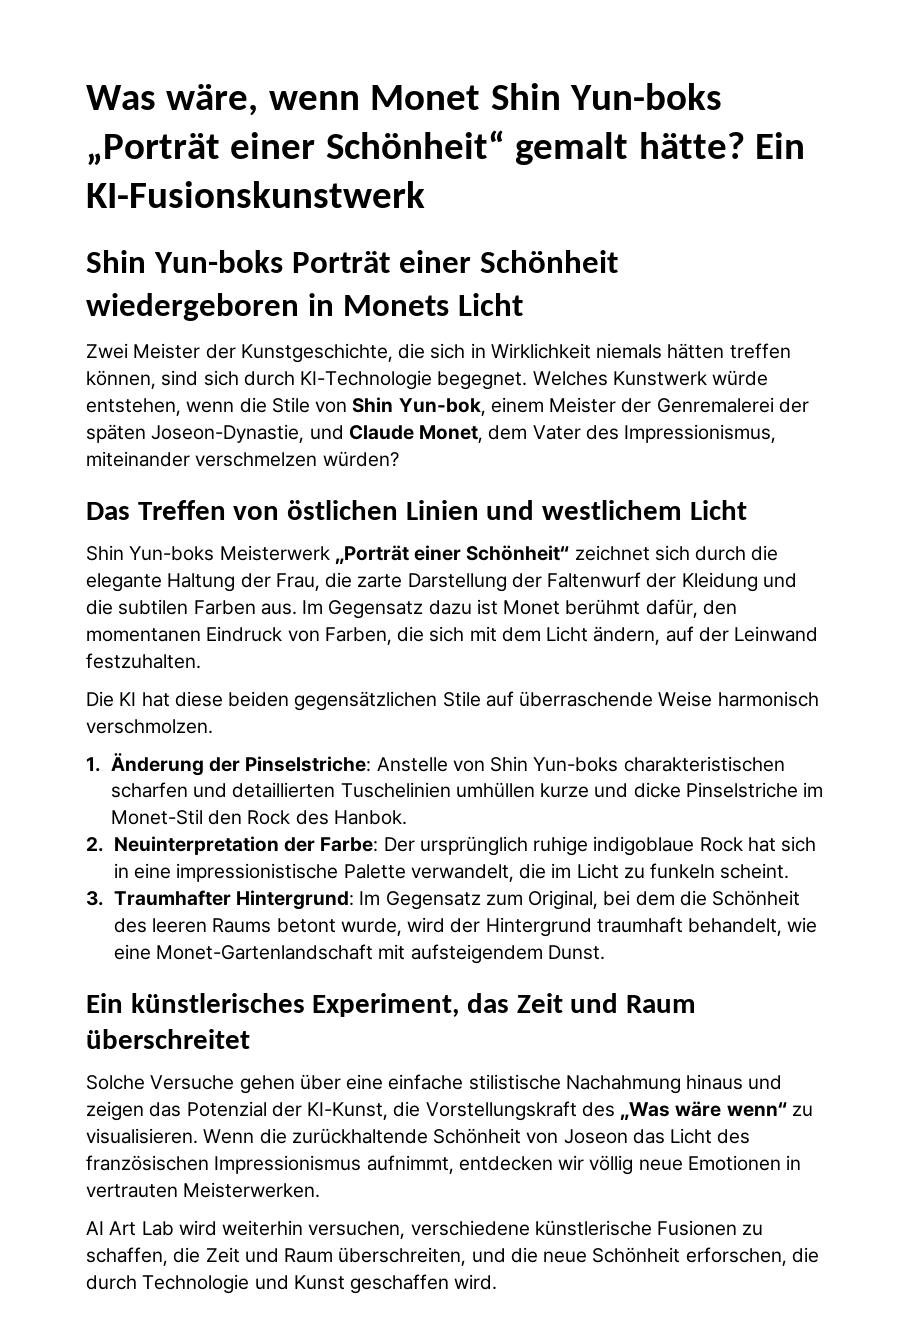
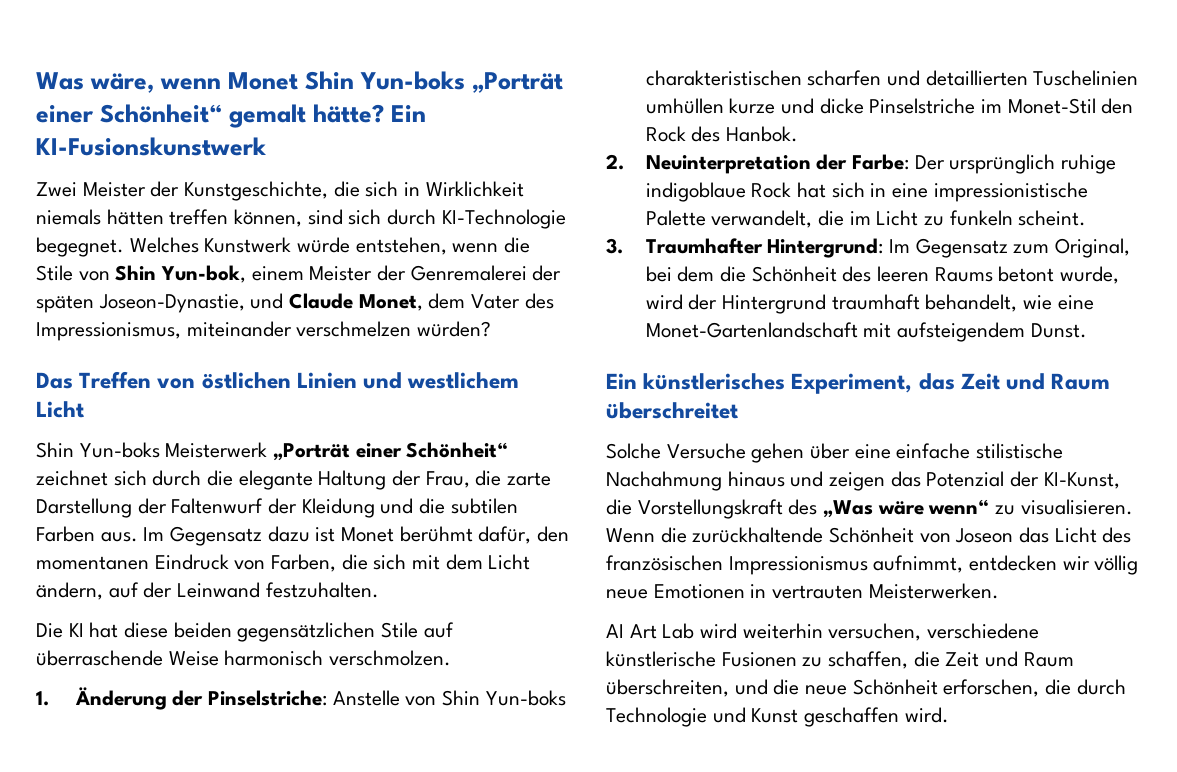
[86,250,618,273] [86,293,523,321] // Shin Yun-boks Porträt einer Schönheit wiedergeboren in Monets Licht -> (267, 146) none

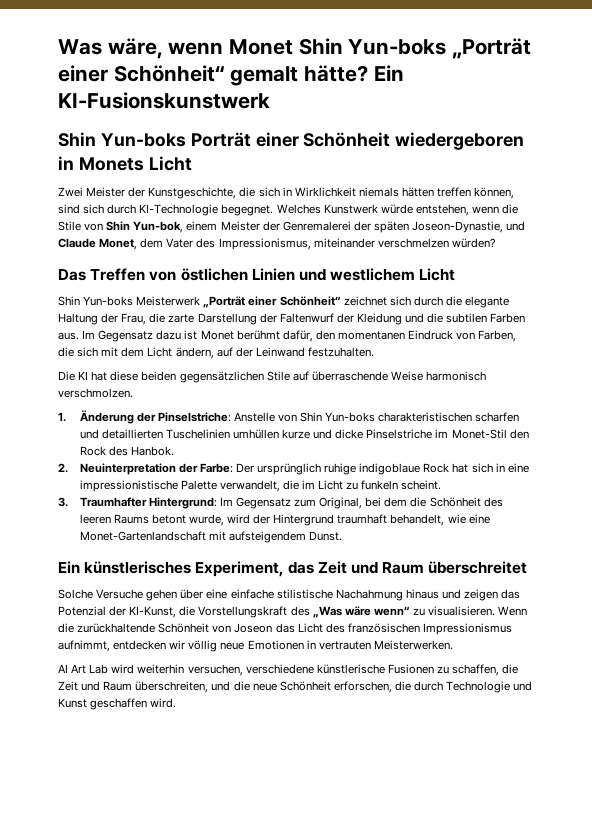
(267, 146) none -> [58,132,525,150] [58,156,192,171] // Shin Yun-boks Porträt einer Schönheit wiedergeboren in Monets Licht

